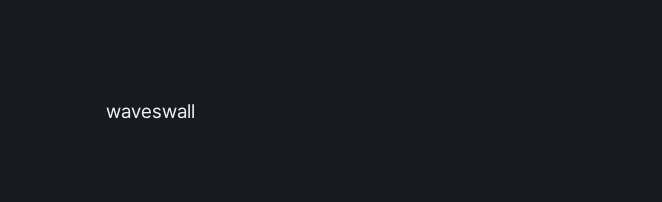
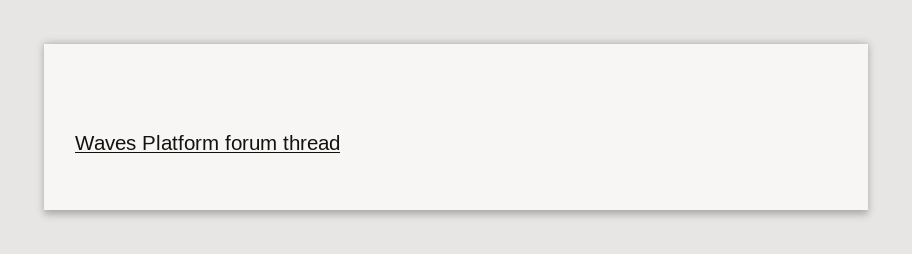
[106,104,195,119] waveswall -> [75,135,340,150] Waves Platform forum thread

